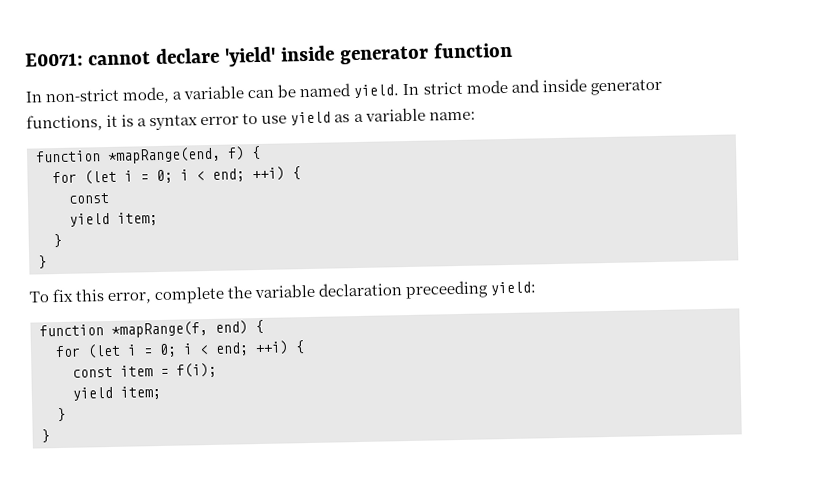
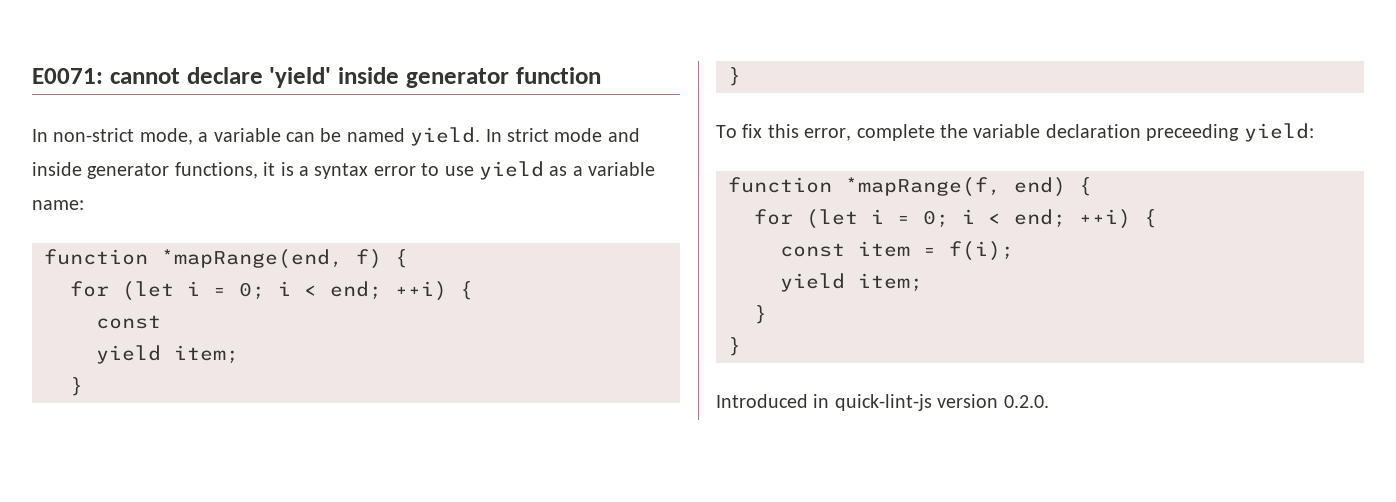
(50, 436) none -> [716,394,1049,411] // Introduced in quick-lint-js version 0.2.0.

